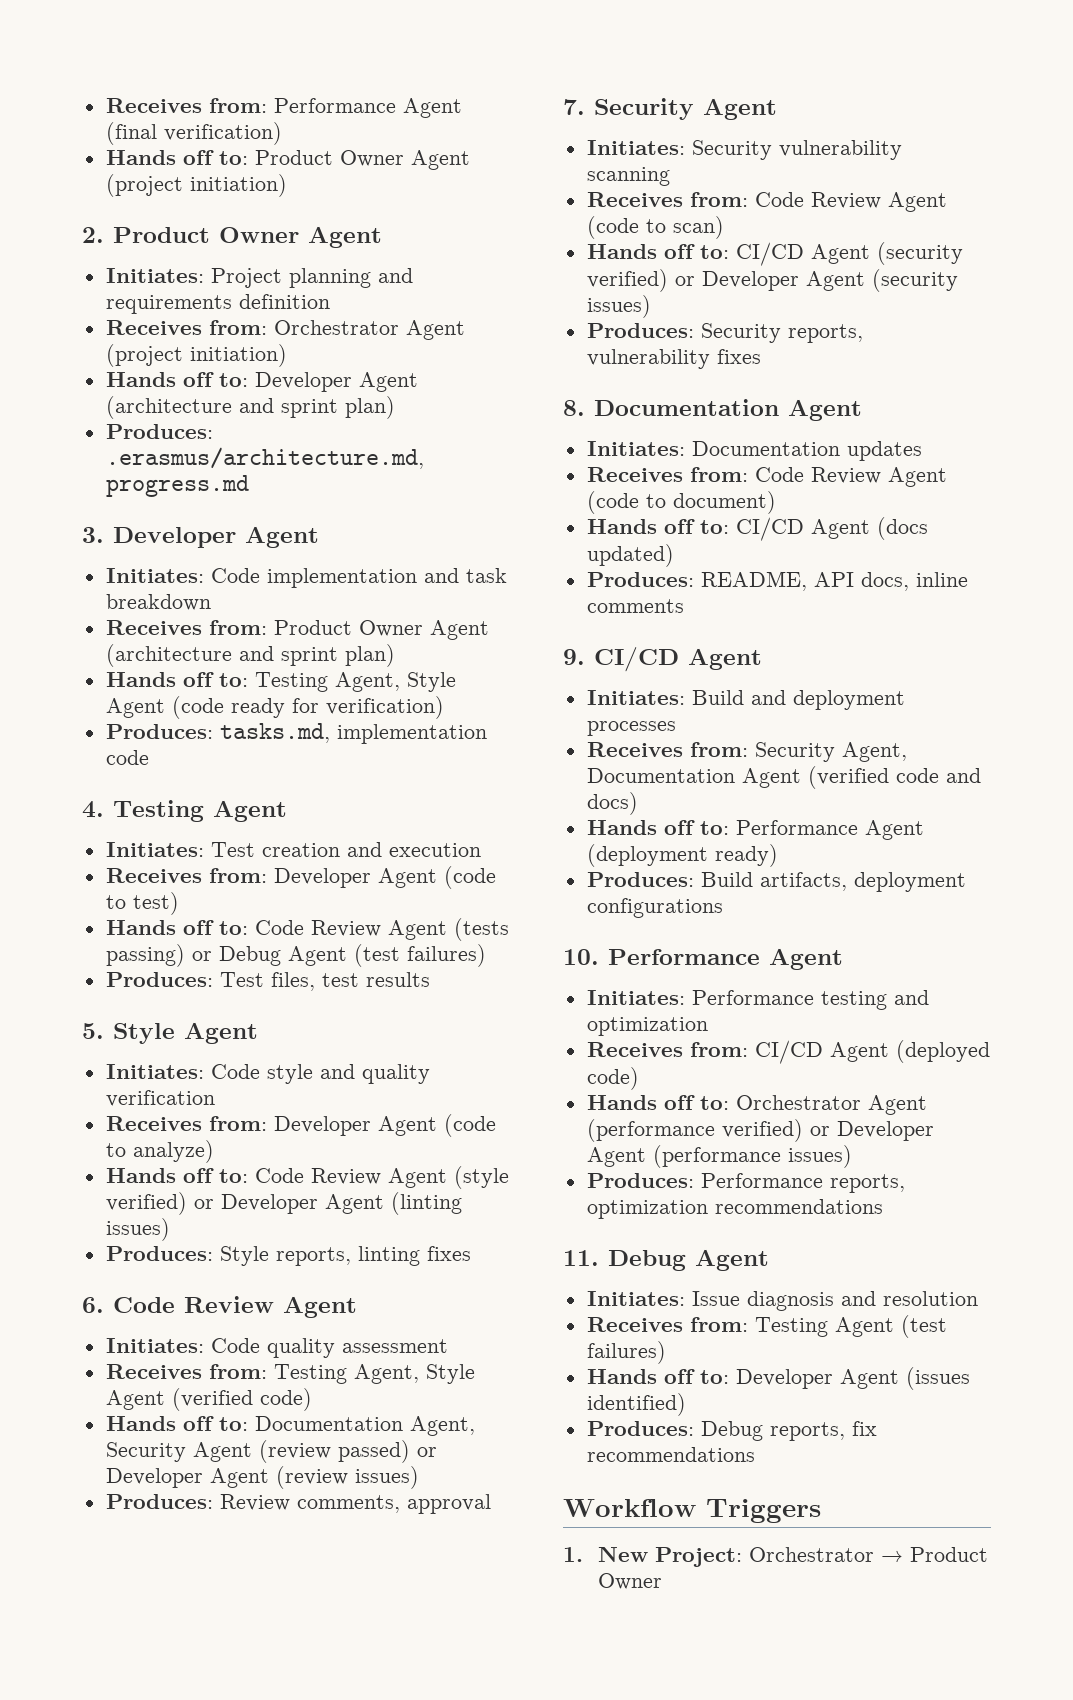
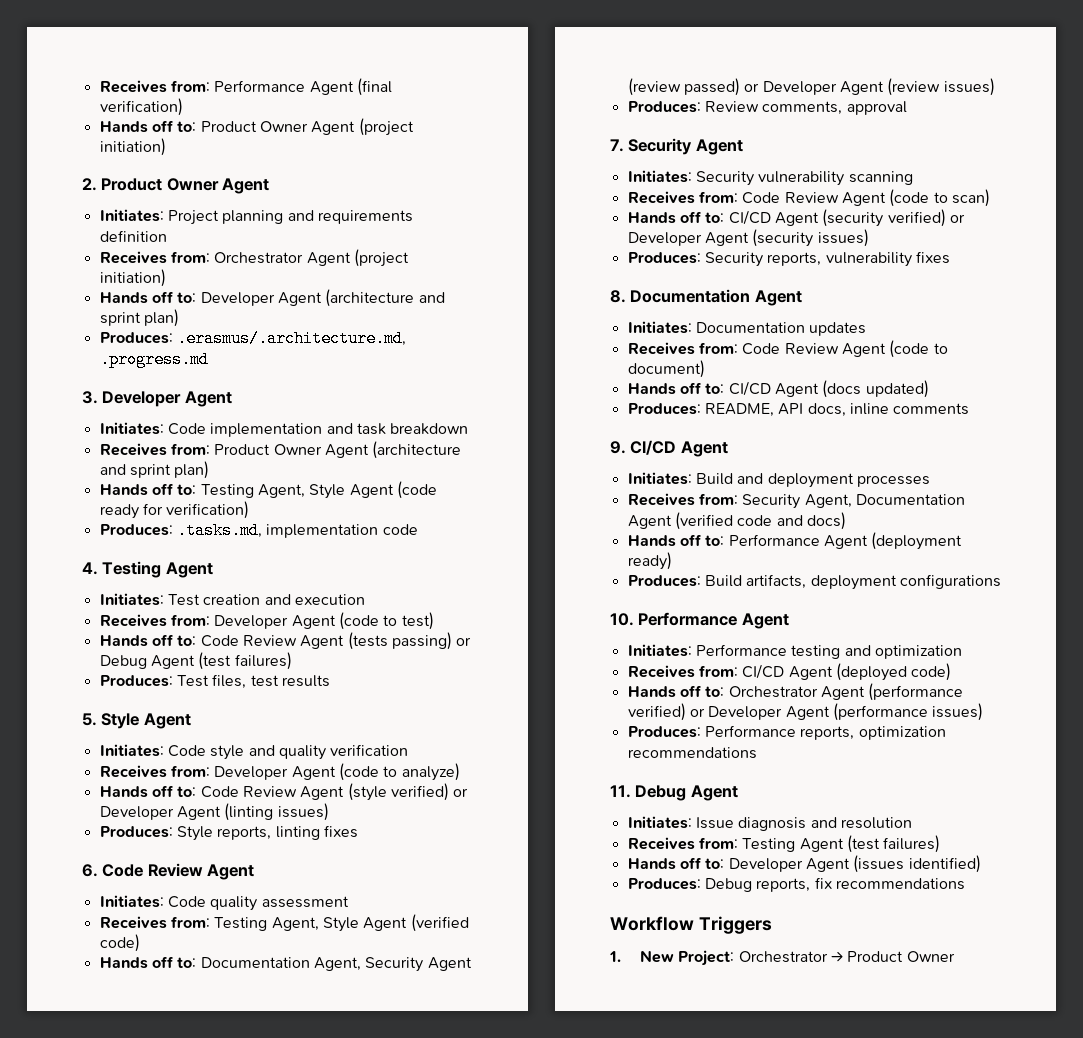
[105,447,424,469] [105,475,249,497] .erasmus/architecture.md, progress.md -> [176,330,406,347] [99,351,209,368] .erasmus/.architecture.md, .progress.md
[219,723,330,743] tasks.md, -> [176,522,262,539] .tasks.md,

